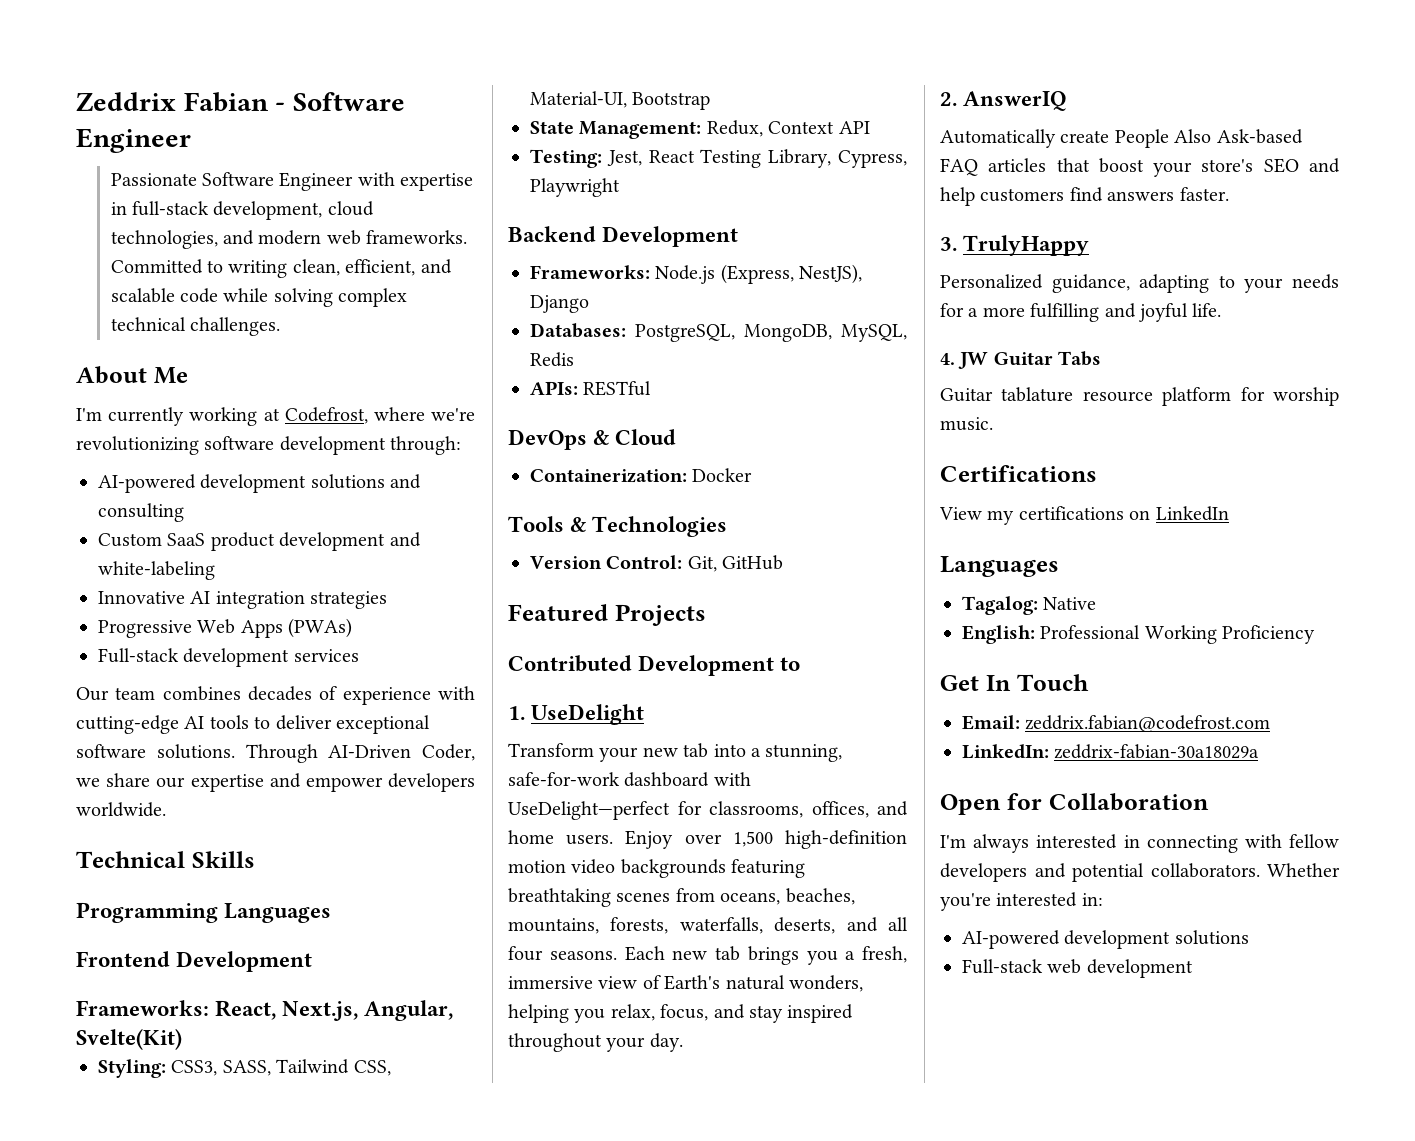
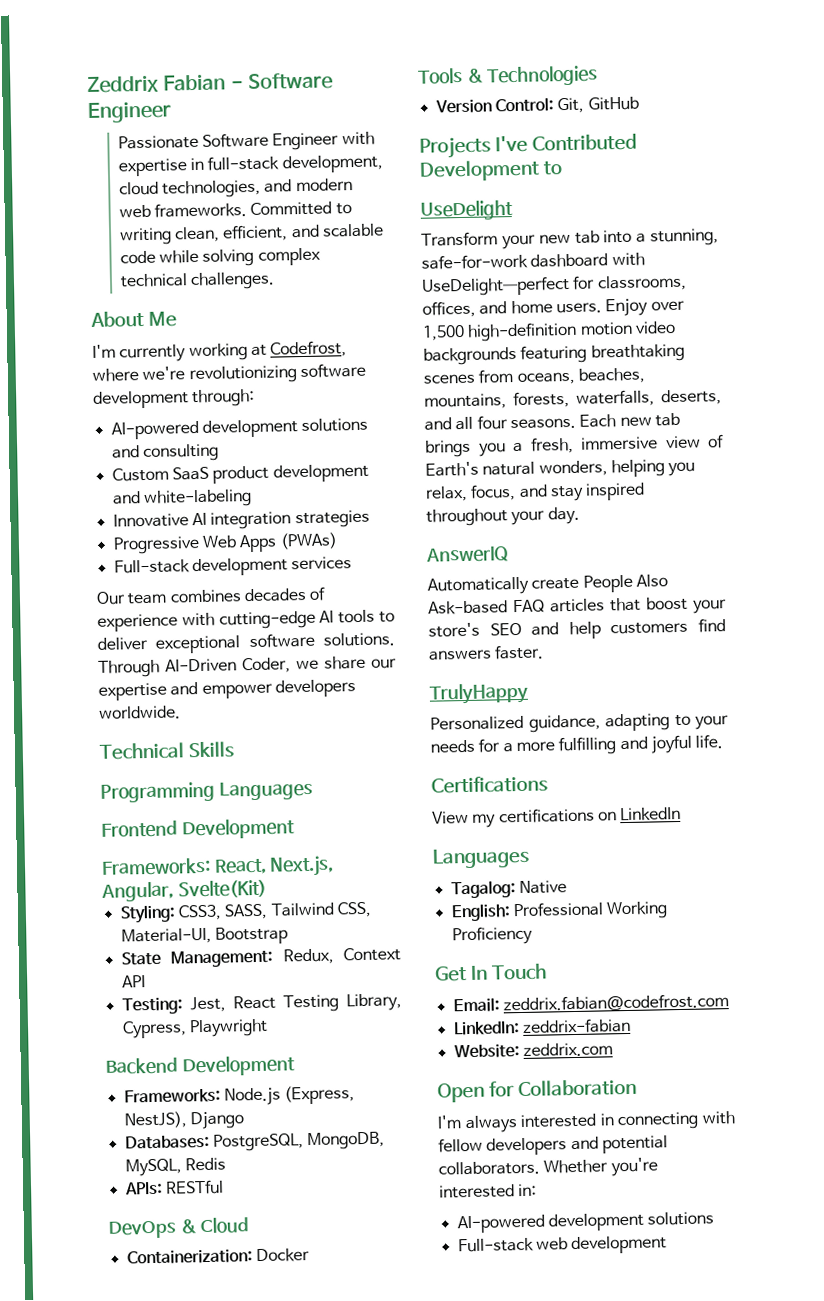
[508,604,608,621] Featured -> (639, 103) none
(706, 615) // -> [494,135,528,153] I've
[508,706,525,720] 1. -> (563, 168) none
[940,92,957,106] 2. -> (580, 515) none
[940,237,957,251] 3. -> (545, 652) none
[940,351,1102,369] [940,387,1339,406] [940,417,993,431] // 4. JW Guitar Tabs // Guitar tablature resource platform for worship music. -> (724, 741) none
[1054,744,1260,759] zeddrix-fabian-30a18029a -> [521,1017,631,1034] [453,1042,613,1059] zeddrix-fabian // Website: zeddrix.com

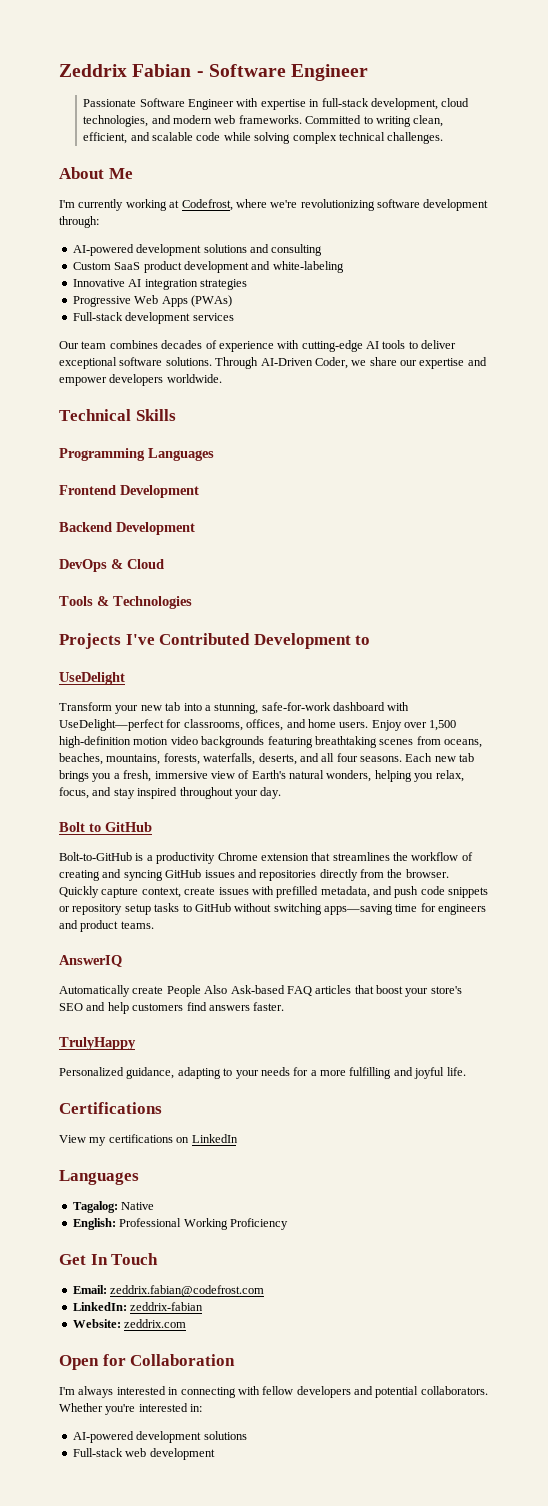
[101,855,335,877] [101,879,267,902] [119,901,372,924] [120,926,288,945] [120,947,401,968] [121,975,146,988] [121,993,402,1015] [121,1018,268,1039] [105,1055,295,1077] [123,1085,356,1106] [123,1111,244,1130] [124,1131,386,1152] [124,1157,226,1177] [123,1179,224,1195] Frameworks: React, Next.js, Angular, Svelte(Kit) // Styling: CSS3, SASS, Tailwind CSS, Material-UI, Bootstrap // State Management: Redux, Context API // Testing: Jest, React Testing Library, Cypress, Playwright // Backend Development // Frameworks: Node.js (Express, NestJS), Django // Databases: PostgreSQL, MongoDB, MySQL, Redis // APIs: RESTful -> [59,522,195,535] Backend Development
[126,1248,310,1265] // Containerization: Docker -> (164, 564) none
[434,96,639,114] // Version Control: Git, GitHub -> (192, 602) none
(580, 515) none -> [59,822,152,832] [59,852,473,864] [59,869,449,881] [59,886,489,898] [59,903,487,915] [59,920,154,932] // Bolt to GitHub // Bolt-to-GitHub is a productivity Chrome extension that streamlines the workflow of creating and syncing GitHub issues and repositories directly from the browser. Quickly capture context, create issues with prefilled metadata, and push code snippets or repository setup tasks to GitHub without switching apps—saving time for engineers and product teams.

